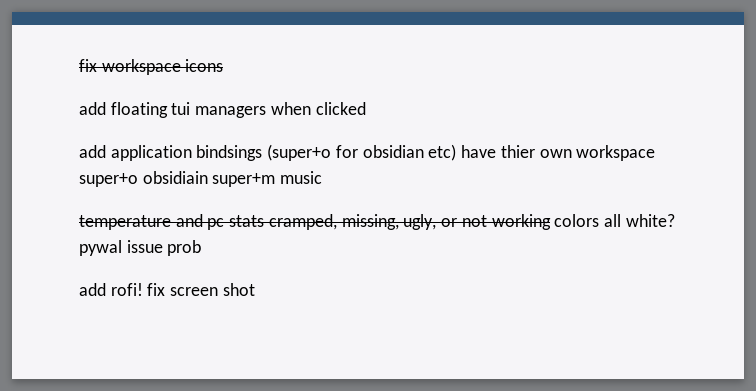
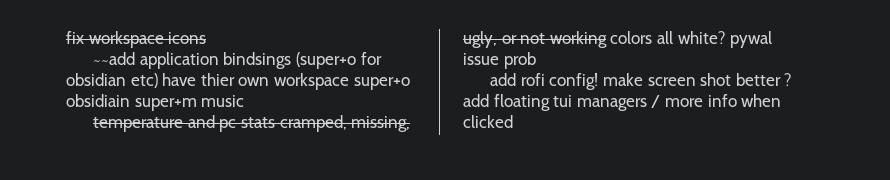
[79,102,366,118] [79,145,106,158] add floating tui managers when clicked // add -> [93,52,136,65] ~~add
[110,283,255,296] rofi! fix screen shot -> [520,73,793,90] [463,94,782,111] [463,115,513,128] rofi config! make screen shot better ? add floating tui managers / more info when clicked

